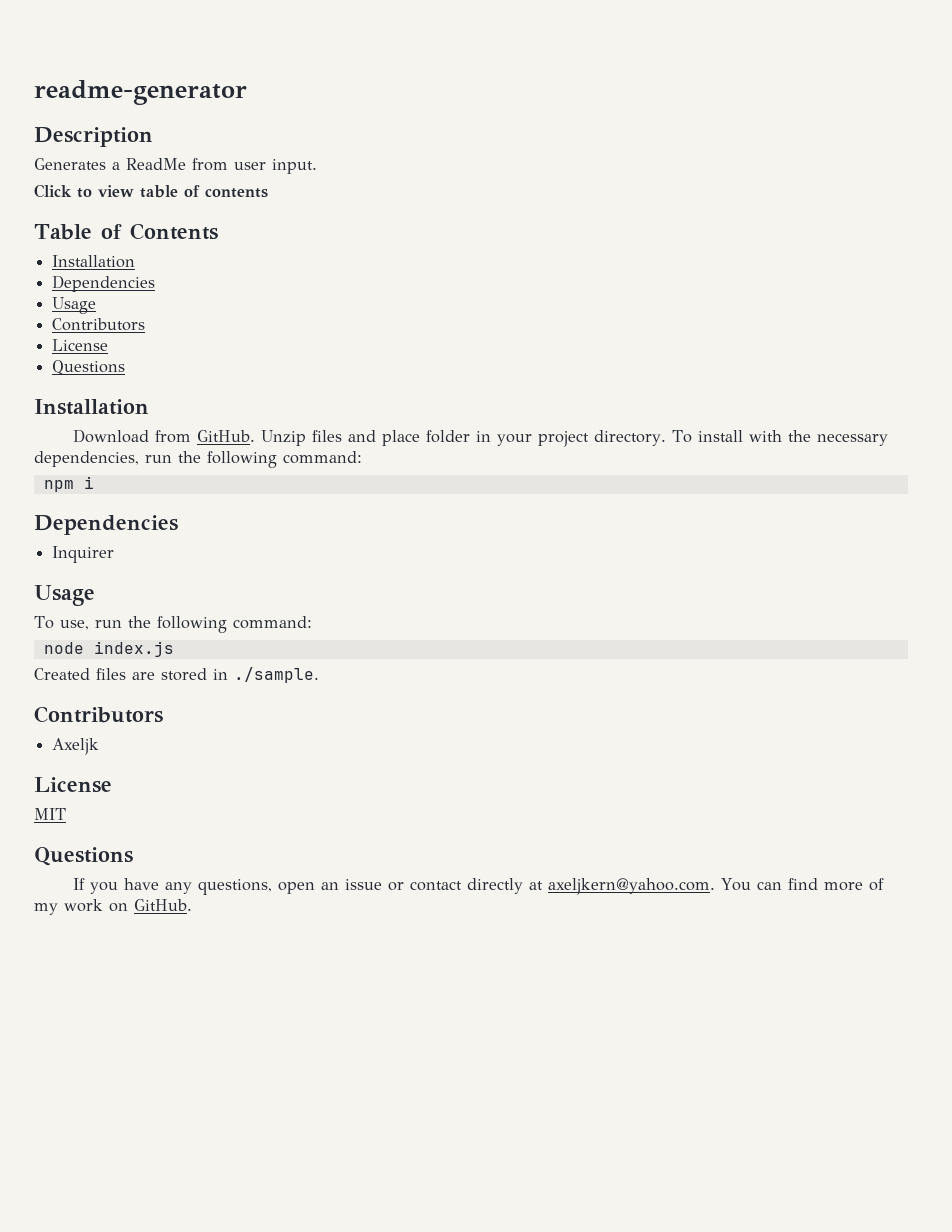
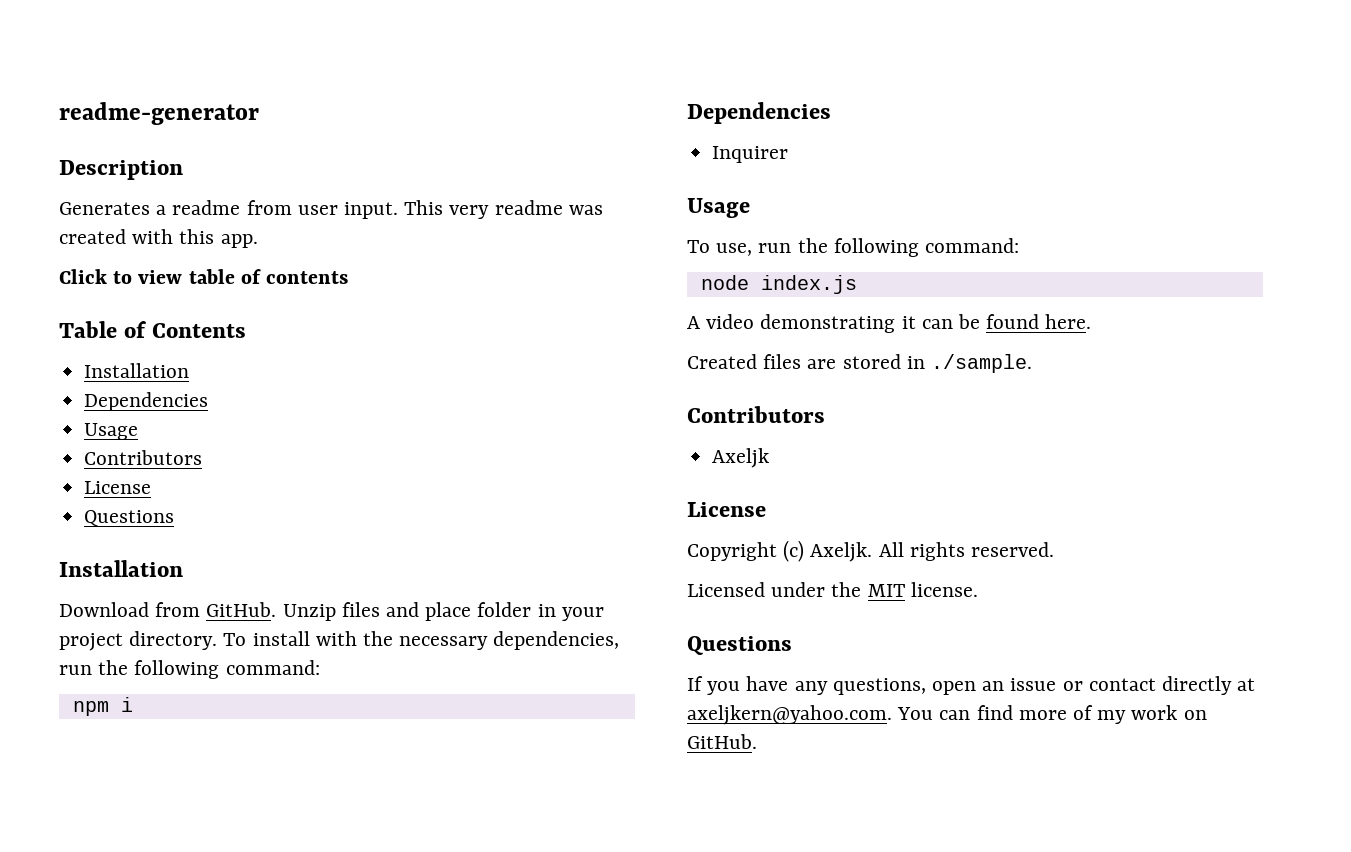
[126,158,186,170] ReadMe -> [172,200,241,215] readme
(317, 166) none -> [404,200,603,219] [59,229,258,248] This very readme was created with this app.
(174, 649) none -> [687,314,1092,333] // A video demonstrating it can be found here.
(112, 785) none -> [687,540,1055,562] [687,582,862,597] Copyright (c) Axeljk. All rights reserved. // Licensed under the
(66, 814) none -> [910,582,978,597] license.

